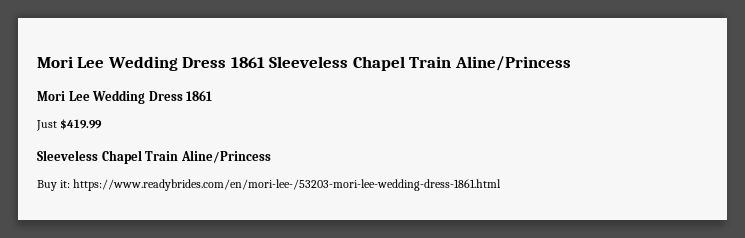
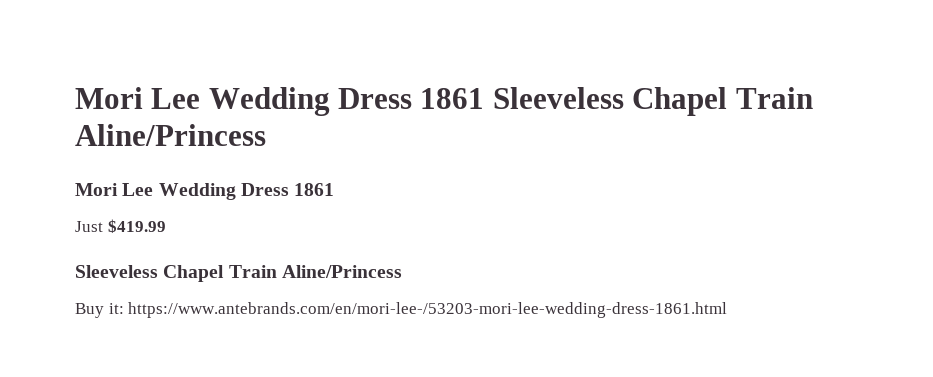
[73,179,502,191] https://www.readybrides.com/en/mori-lee-/53203-mori-lee-wedding-dress-1861.html -> [128,302,728,318] https://www.antebrands.com/en/mori-lee-/53203-mori-lee-wedding-dress-1861.html

